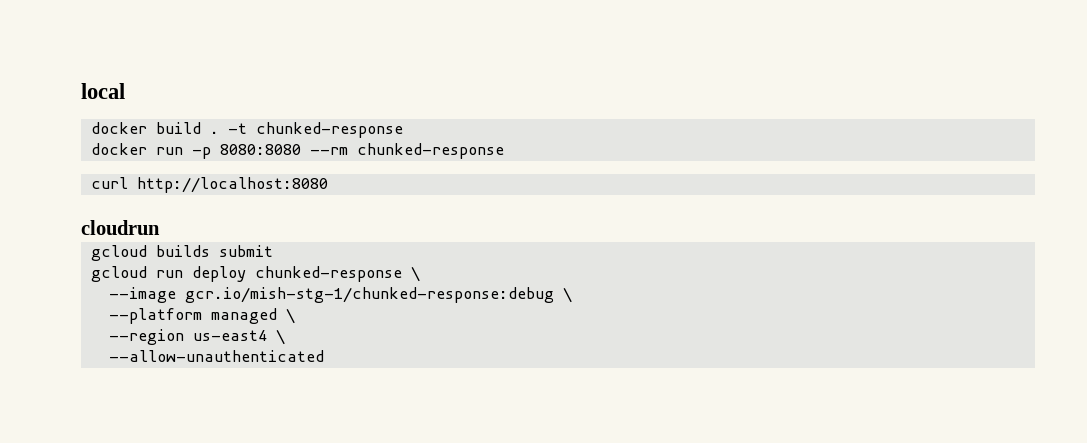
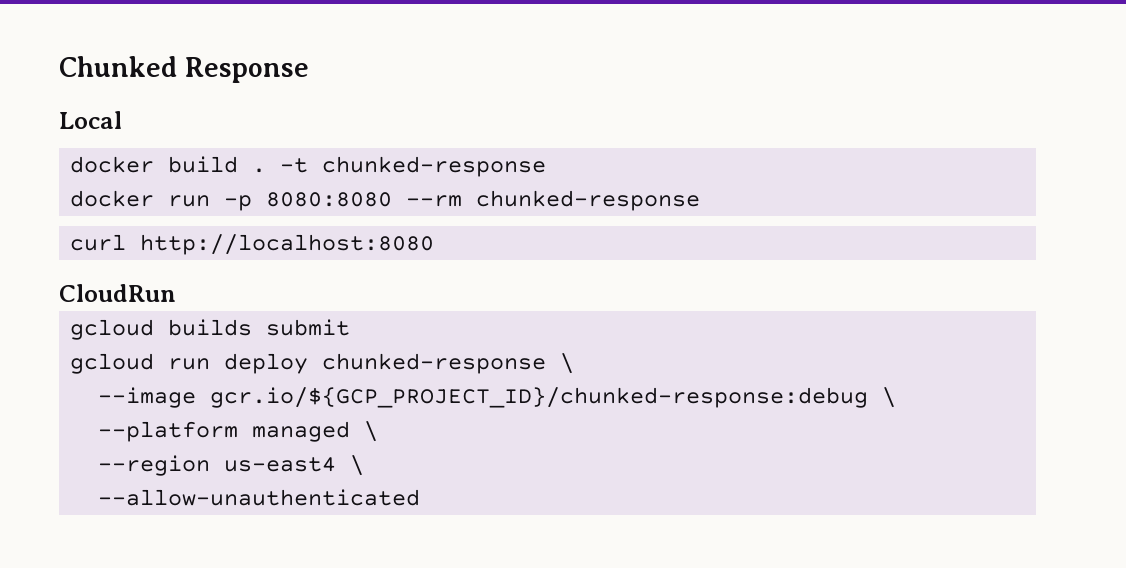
[81,83,125,99] local -> [59,56,309,83] [59,111,122,129] Chunked Response // Local
[81,220,160,235] cloudrun -> [59,284,176,302] CloudRun
[184,287,554,303] gcr.io/mish-stg-1/chunked-response:debug -> [210,387,869,408] gcr.io/${GCP_PROJECT_ID}/chunked-response:debug

